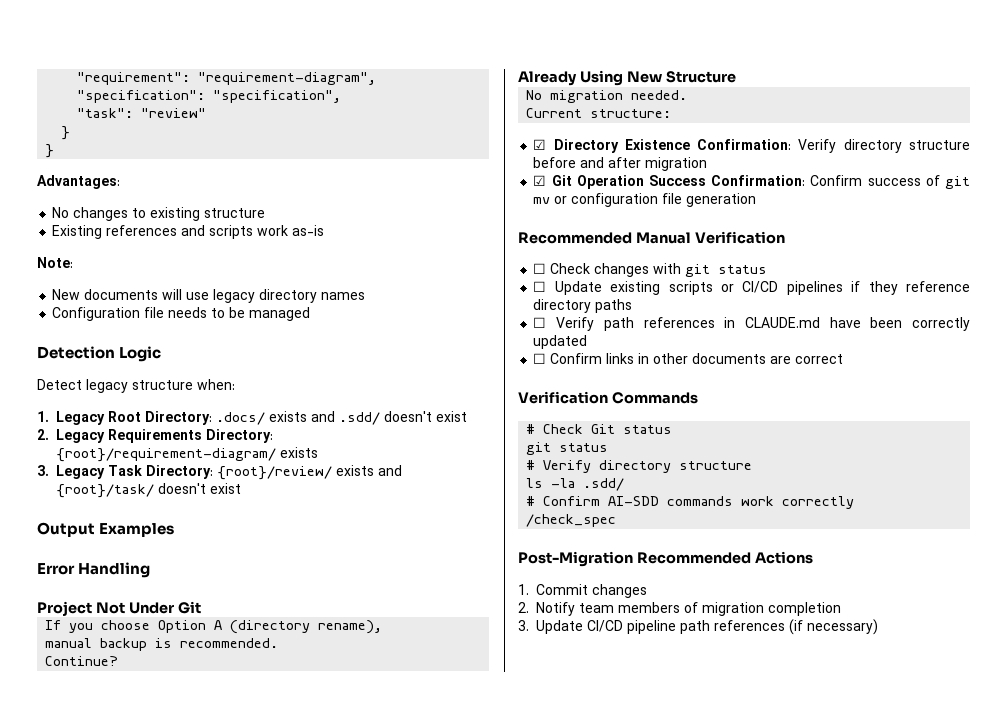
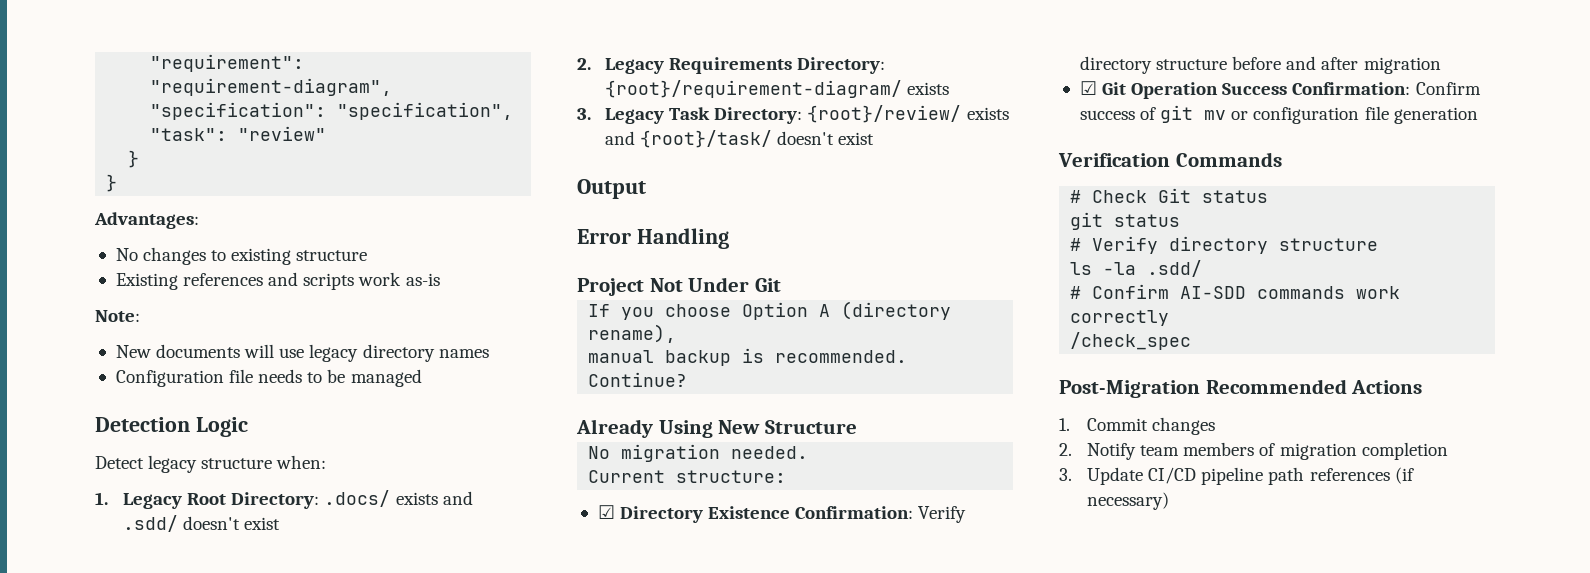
[99,523,175,537] Examples -> (646, 189) none
[518,231,785,244] [533,263,768,277] [533,281,970,295] [533,299,633,313] [533,317,970,331] [533,335,588,349] [533,353,844,364] // Recommended Manual Verification // ☐ Check changes with git status // ☐ Update existing scripts or CI/CD pipelines if they reference directory paths // ☐ Verify path references in CLAUDE.md have been correctly updated // ☐ Confirm links in other documents are correct -> (1478, 115) none

